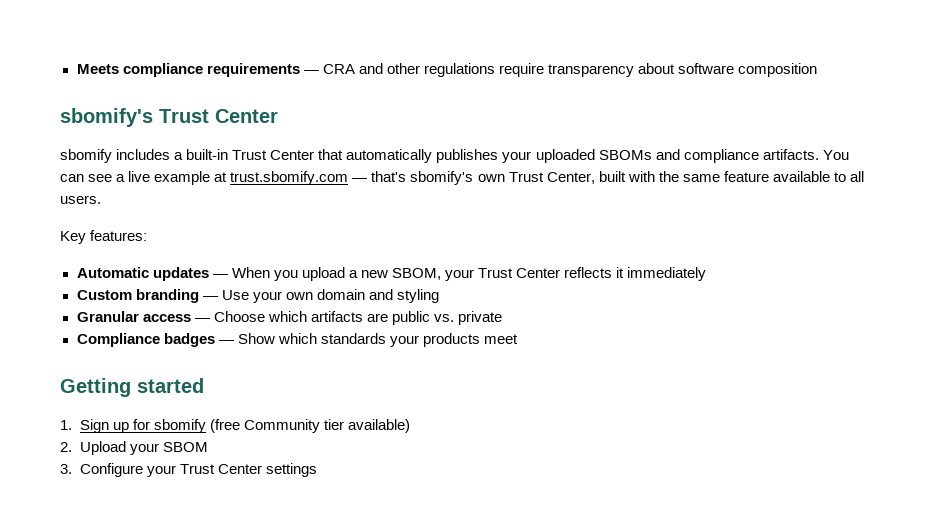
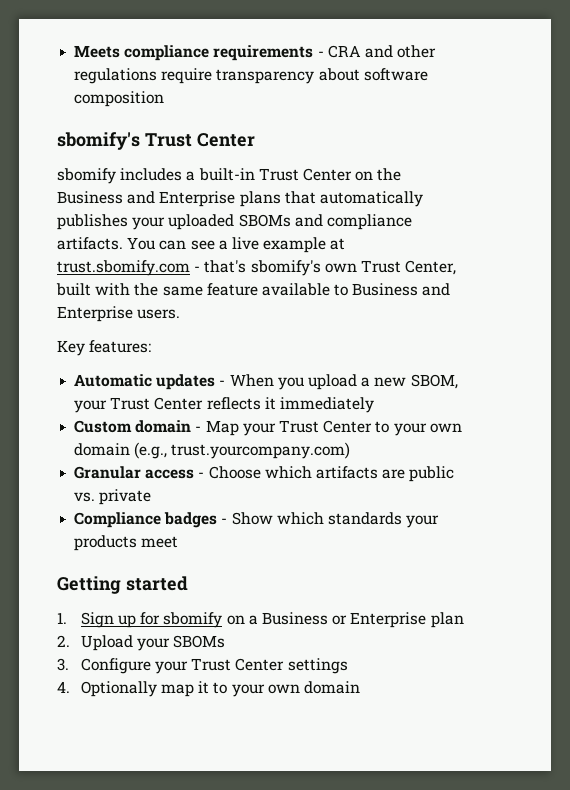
[303,70,319,74] — -> [317,51,324,57] -
(315, 155) none -> [355,168,402,181] [57,191,281,207] on the Business and Enterprise plans
[352,178,368,182] — -> [194,266,201,272] -
[849,171,864,182] all -> [352,283,451,296] [57,306,133,322] Business and Enterprise
[212,274,228,278] — -> [219,380,226,386] -
[135,289,439,303] branding — Use your own domain and styling -> [135,420,462,436] [74,442,351,459] domain - Map your Trust Center to your own domain (e.g., trust.yourcompany.com)
[194,318,210,322] — -> [198,472,205,478] -
[218,340,234,344] — -> [221,518,228,524] -
[209,419,410,433] (free Community tier available) -> [226,612,464,628] on a Business or Enterprise plan
[162,442,208,452] SBOM -> [173,635,226,648] SBOMs
(317, 470) none -> [57,681,360,697] // 4. Optionally map it to your own domain

